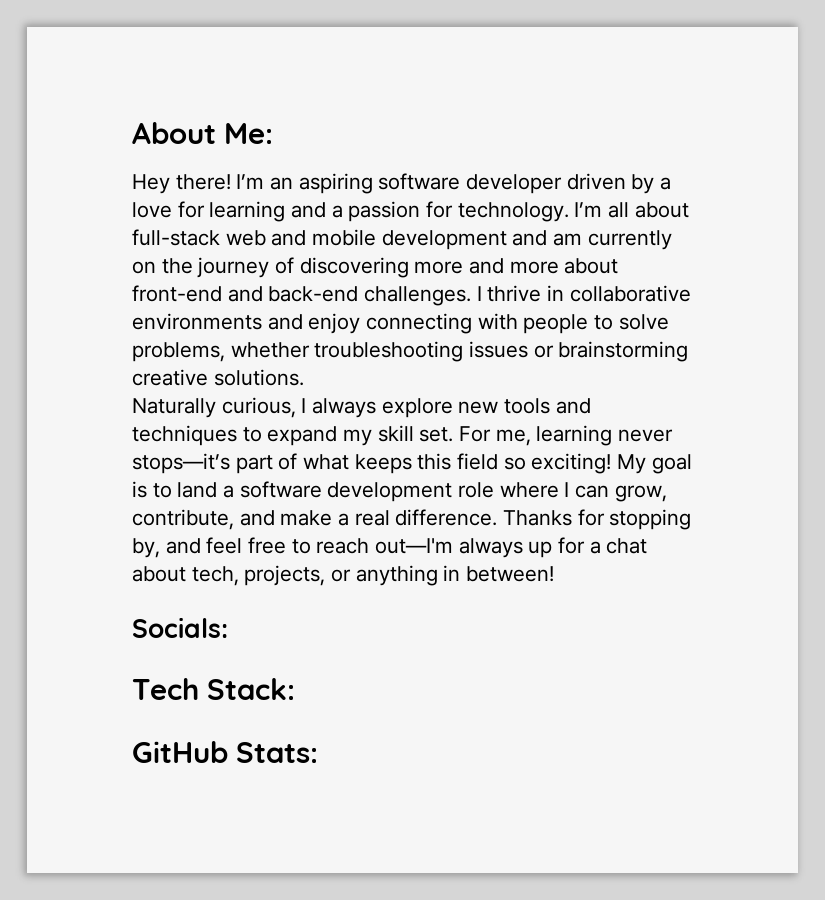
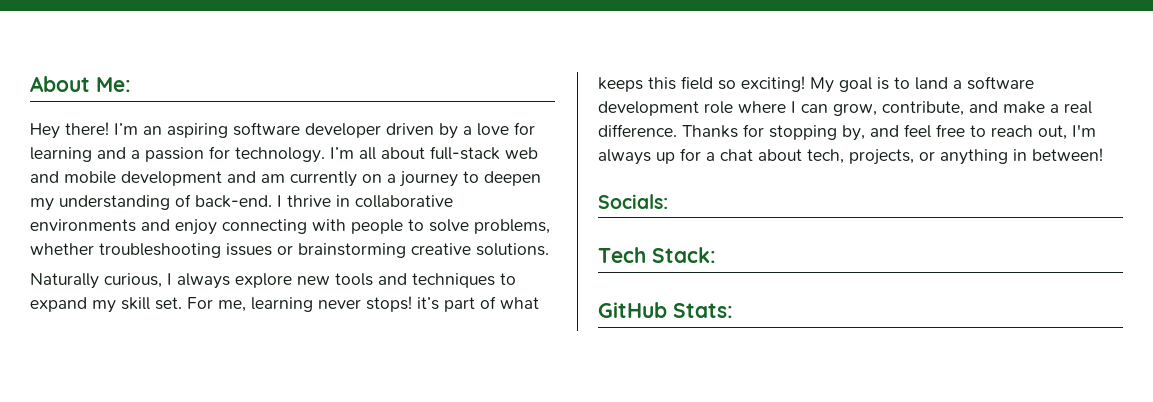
[161,257,619,278] [132,285,472,306] the journey of discovering more and more about front-end and back-end challenges. -> [387,171,541,187] [30,194,272,211] a journey to deepen my understanding of back-end.
[132,453,230,474] stops—it’s -> [366,296,439,312] stops! it’s
[375,538,454,554] out—I'm -> [1038,124,1096,140] out, I'm

